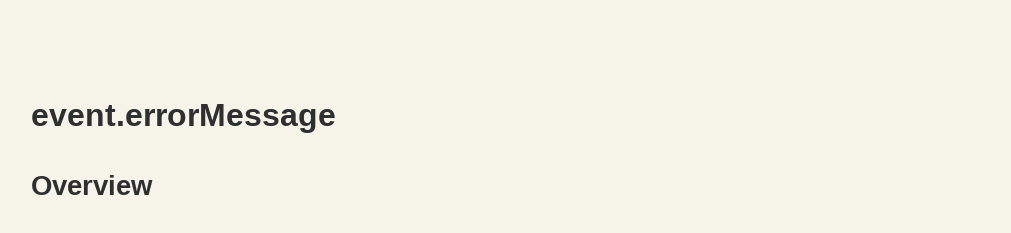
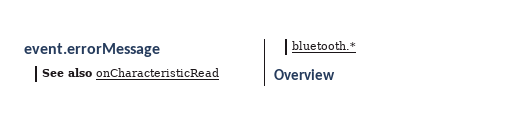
(336, 118) none -> [42,68,220,77] [292,41,357,50] // See also onCharacteristicRead bluetooth.*

